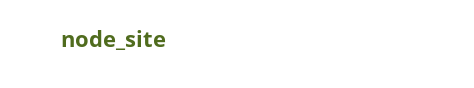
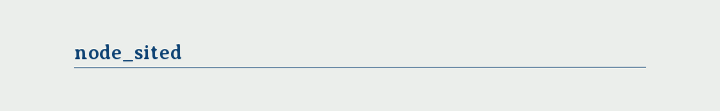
[61,30,166,50] node_site -> [73,44,183,63] node_sited

